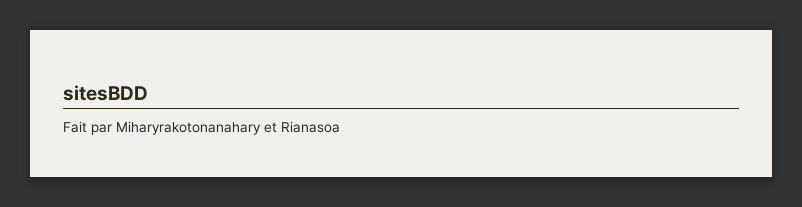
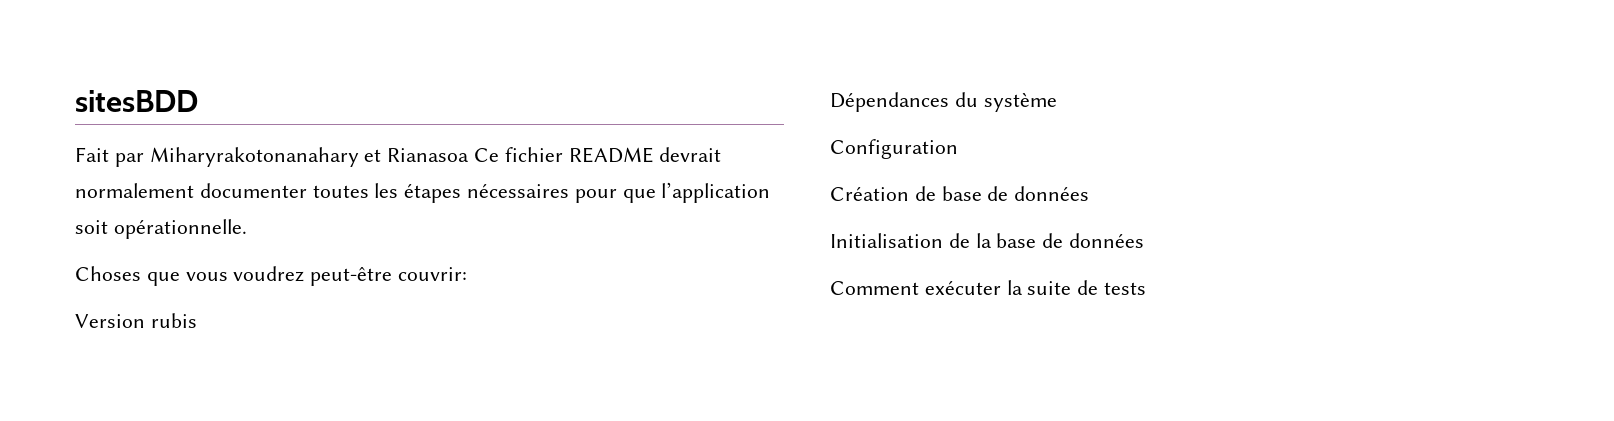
(340, 127) none -> [474,147,722,163] [75,182,771,203] [75,219,247,239] [75,266,468,286] [75,313,197,328] [830,92,1057,112] [830,139,958,159] [830,186,1090,201] [830,233,1145,248] [830,280,1147,295] Ce fichier README devrait normalement documenter toutes les étapes nécessaires pour que l’application soit opérationnelle. // Choses que vous voudrez peut-être couvrir: // Version rubis // Dépendances du système // Configuration // Création de base de données // Initialisation de la base de données // Comment exécuter la suite de tests

